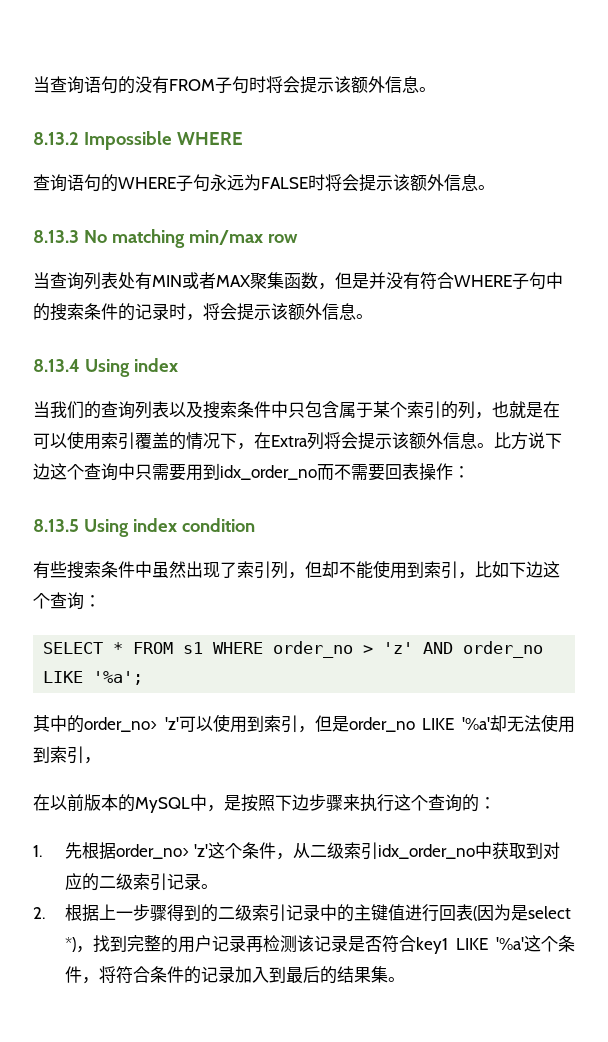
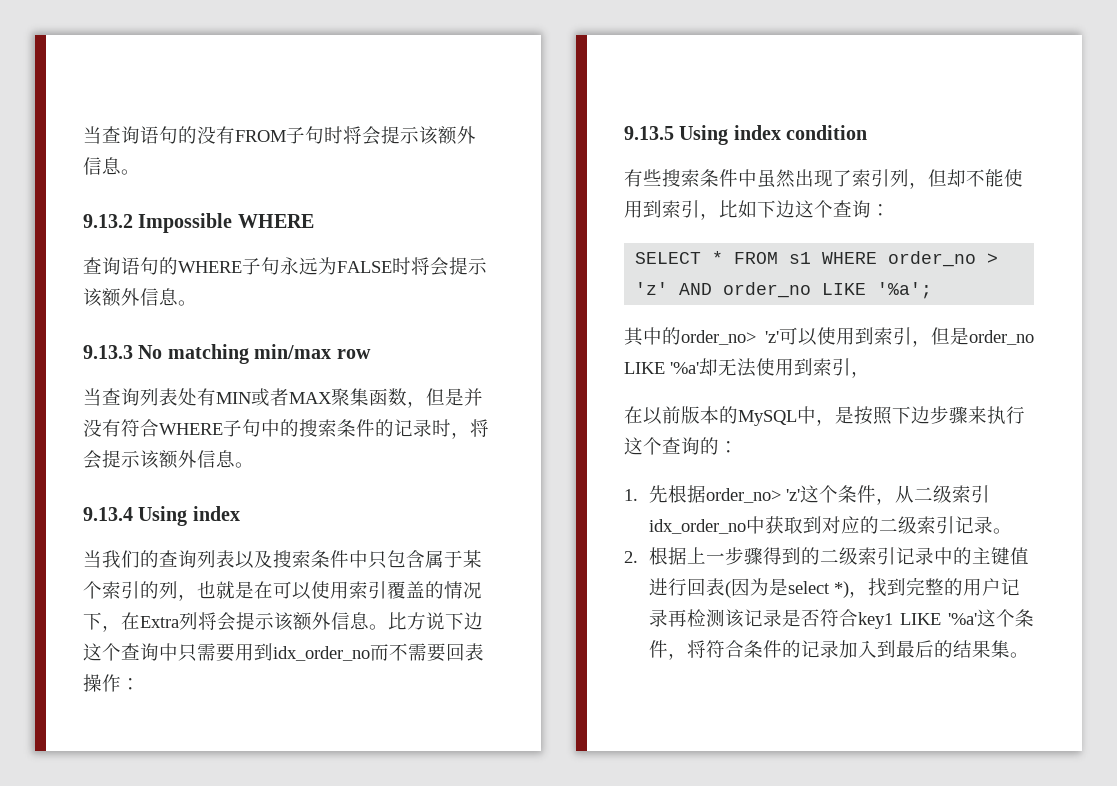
[33,132,79,145] 8.13.2 -> [83,214,133,228] 9.13.2
[33,230,79,243] 8.13.3 -> [83,345,133,359] 9.13.3
[33,359,80,372] 8.13.4 -> [83,507,133,521] 9.13.4
[33,519,79,532] 8.13.5 -> [624,126,674,140] 9.13.5

